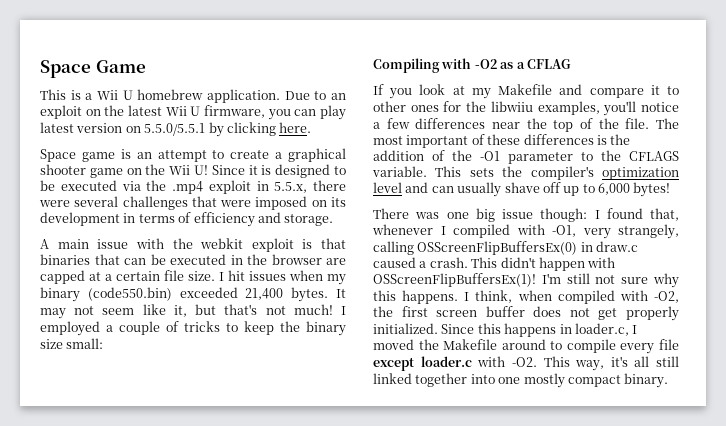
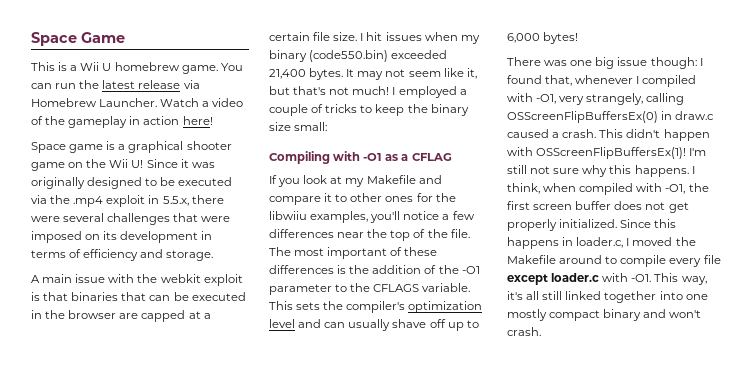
[207,89,346,103] [40,105,346,120] [40,122,312,137] application. Due to an exploit on the latest Wii U firmware, you can play latest version on 5.5.0/5.5.1 by clicking here. -> [181,63,243,74] [31,80,200,89] [31,98,244,107] [31,116,213,128] game. You can run the latest release via Homebrew Launcher. Watch a video of the gameplay in action here!
[136,150,270,162] an attempt to create -> (116, 145) none
[261,165,272,175] is -> [191,162,215,168] [31,177,85,189] was originally
[474,59,497,69] -O2 -> [363,153,383,161] -O1
[654,291,679,303] -O2, -> [665,184,686,194] -O1,
[511,357,537,367] -O2. -> [631,274,652,282] -O1.
[624,373,669,388] binary. -> [603,309,702,321] [507,327,541,336] binary and won't crash.

